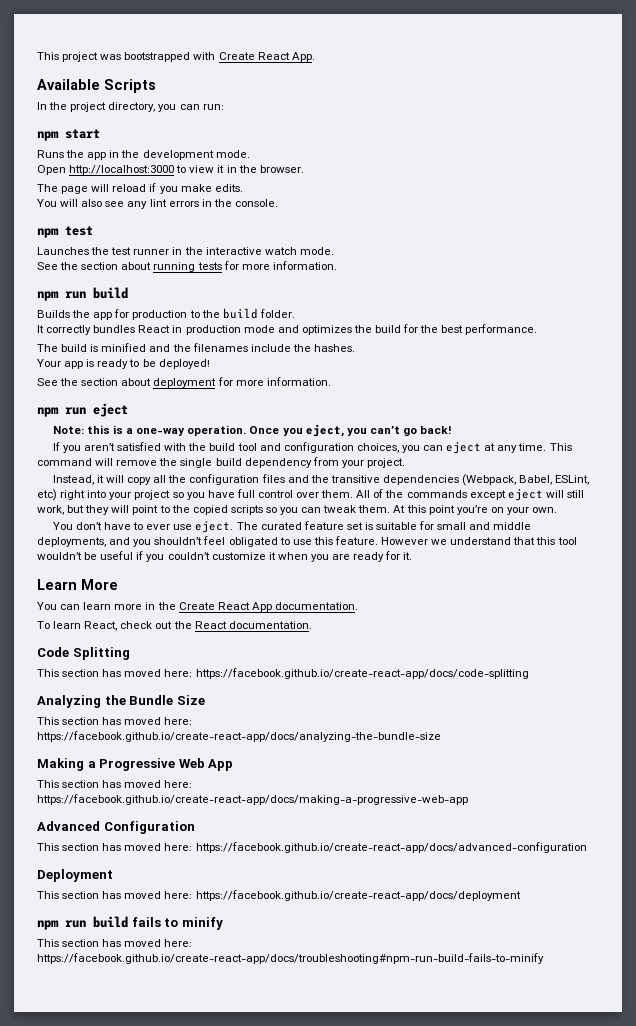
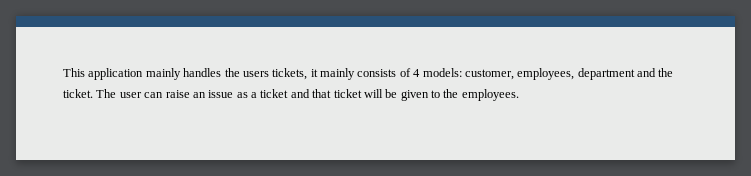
[37,52,315,62] [37,79,156,93] [37,102,224,112] [37,129,100,141] [37,150,250,160] [37,165,304,175] [37,183,243,194] [37,199,278,209] [37,226,93,238] [37,247,334,255] [37,261,337,272] [37,287,128,301] [37,308,295,320] [37,324,538,335] [37,343,355,352] [37,359,210,369] [37,377,331,388] [37,403,128,417] [52,424,453,437] [52,442,572,454] [37,457,405,468] [52,474,590,486] [37,489,584,501] [37,505,558,515] [52,521,532,533] [37,536,577,547] [37,551,413,562] [37,579,118,590] [37,602,358,612] [37,621,312,631] [37,647,130,660] [37,668,529,679] [37,695,205,708] [37,717,193,725] [37,731,441,742] [37,758,234,771] [37,780,193,788] [37,794,468,805] [37,821,195,834] [37,842,587,853] [37,869,113,882] [37,890,521,901] [37,916,223,930] [37,939,193,947] [37,953,544,964] This project was bootstrapped with Create React App. // Available Scripts // In the project directory, you can run: // npm start // Runs the app in the development mode. // Open http://localhost:3000 to view it in the browser. // The page will reload if you make edits. // You will also see any lint errors in the console. // npm test // Launches the test runner in the interactive watch mode. // See the section about running tests for more information. // npm run build // Builds the app for production to the build folder. // It correctly bundles React in production mode and optimizes the build for the best performance. // The build is minified and the filenames include the hashes. // Your app is ready to be deployed! // See the section about deployment for more information. // npm run eject // Note: this is a one-way operation. Once you eject, you can’t go back! // If you aren’t satisfied with the build tool and configuration choices, you can eject at any time. This command will remove the single build dependency from your project. // Instead, it will copy all the configuration files and the transitive dependencies (Webpack, Babel, ESLint, etc) right into your project so you have full control over them. All of the commands except eject will still work, but they will point to the copied scripts so you can tweak them. At this point you’re on your own. // You don’t have to ever use eject. The curated feature set is suitable for small and middle deployments, and you shouldn’t feel obligated to use this feature. However we understand that this tool wouldn’t be useful if you couldn’t customize it when you are ready for it. // Learn More // You can learn more in the Create React App documentation. // To learn React, check out the React documentation. // Code Splitting // This section has moved here: https://facebook.github.io/create-react-app/docs/code-splitting // Analyzing the Bundle Size // This section has moved here: https://facebook.github.io/create-react-app/docs/analyzing-the-bundle-size // Making a Progressive Web App // This section has moved here: https://facebook.github.io/create-react-app/docs/making-a-progressive-web-app // Advanced Configuration // This section has moved here: https://facebook.github.io/create-react-app/docs/advanced-configuration // Deployment // This section has moved here: https://facebook.github.io/create-react-app/docs/deployment // npm run build fails to minify // This section has moved here: https://facebook.github.io/create-react-app/docs/troubleshooting#npm-run-build-fails-to-minify -> [63,68,674,80] [63,89,519,101] This application mainly handles the users tickets, it mainly consists of 4 models: customer, employees, department and the ticket. The user can raise an issue as a ticket and that ticket will be given to the employees.

